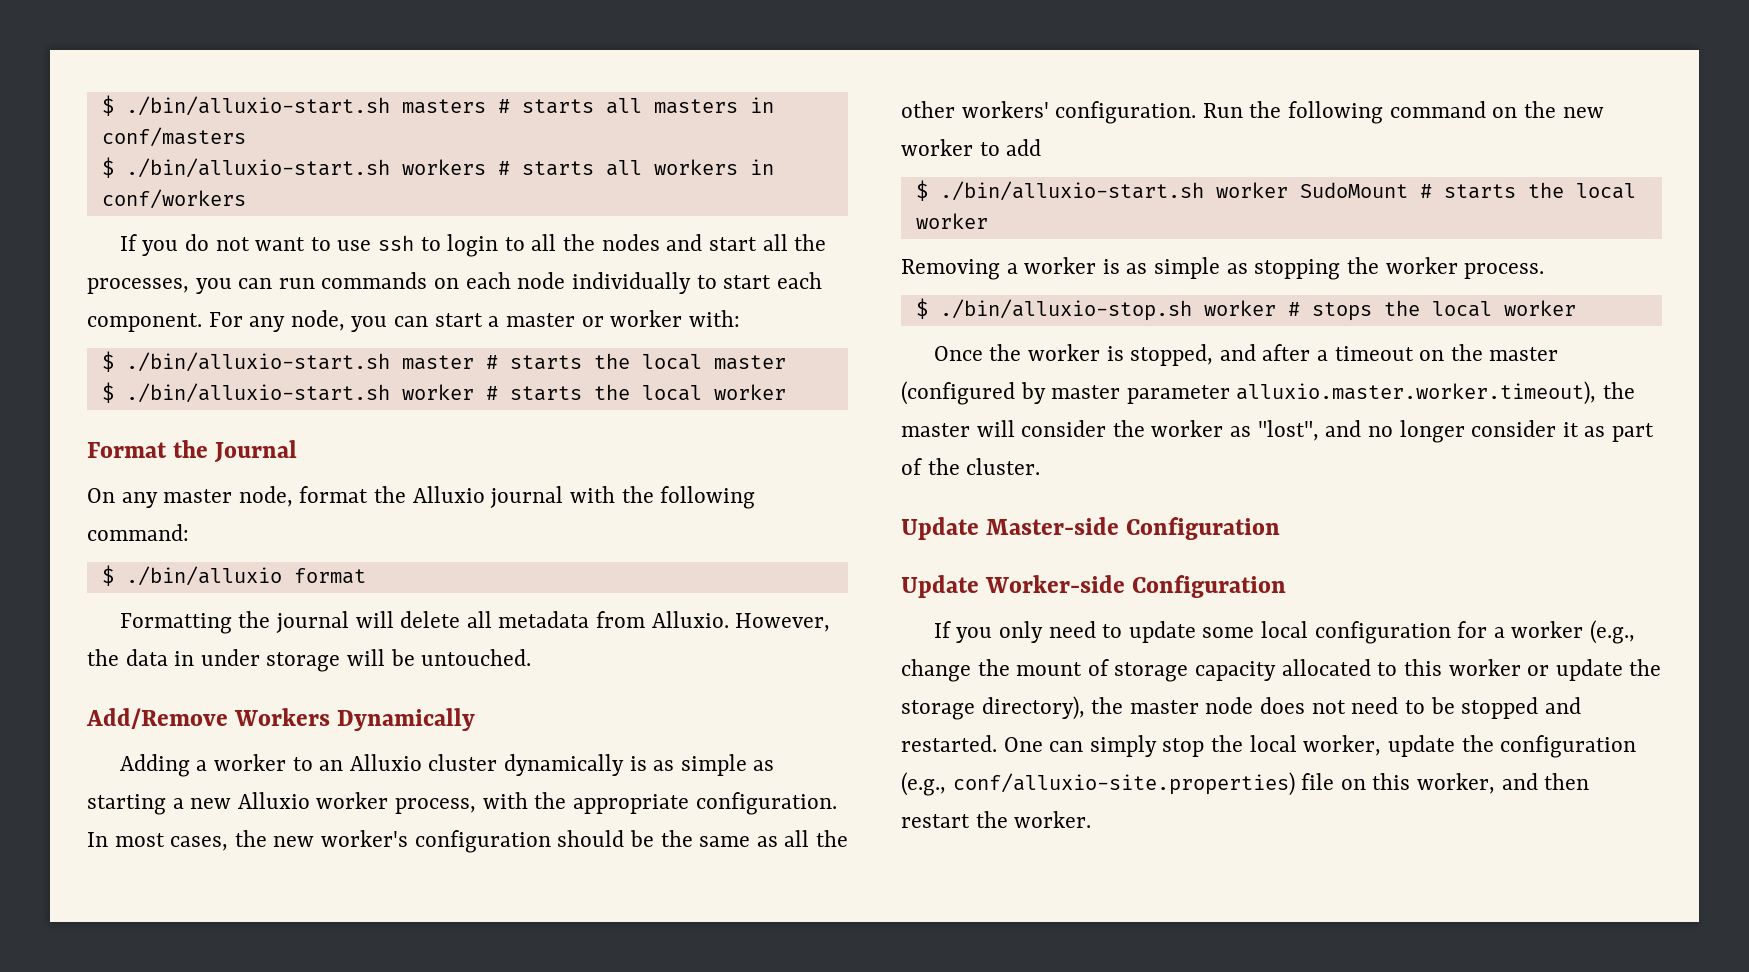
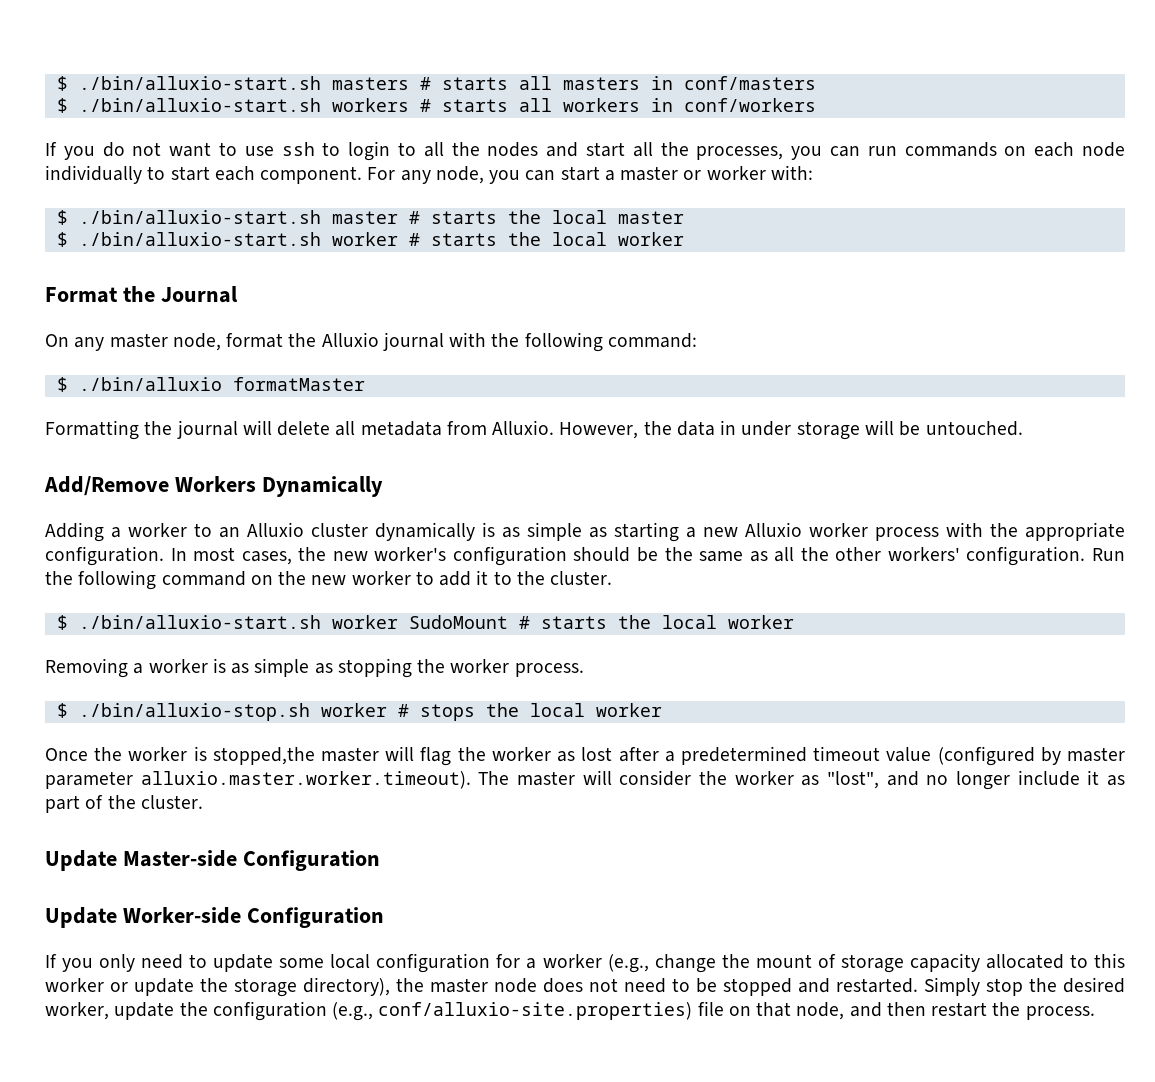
[293,568,366,584] format -> [232,377,365,391] formatMaster
[395,798,477,814] process, -> [875,527,939,541] process
(1042, 147) none -> [476,570,613,585] it to the cluster.
[1130,344,1559,366] stopped, and after a timeout on the master -> [212,746,932,766] stopped,the master will flag the worker as lost after a predetermined timeout value
[1236,381,1636,405] alluxio.master.worker.timeout), the -> [140,771,510,789] alluxio.master.worker.timeout). The
[1471,420,1557,437] consider -> [1017,770,1080,786] include
[1003,735,1157,757] One can simply -> [924,977,980,996] Simply
[1249,735,1297,752] local -> [1063,977,1125,993] desired
[1372,773,1496,794] this worker, -> [756,1002,845,1020] that node,
[1014,811,1092,828] worker. -> [1025,1006,1095,1020] process.

